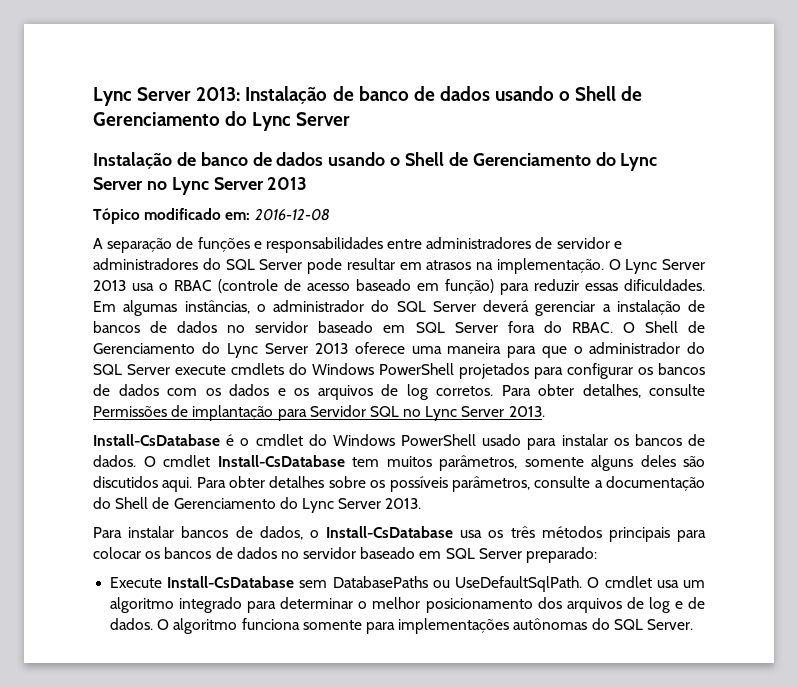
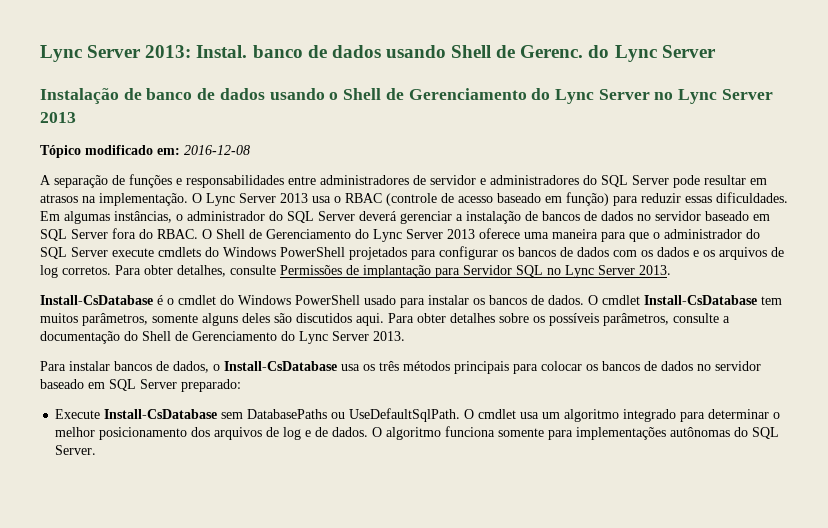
[245,86,643,104] [93,112,220,126] Instalação de banco de dados usando o Shell de Gerenciamento -> [196,45,584,58] Instal. banco de dados usando Shell de Gerenc.

